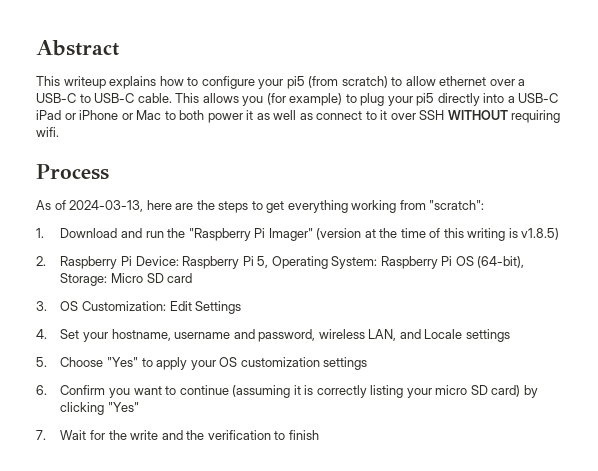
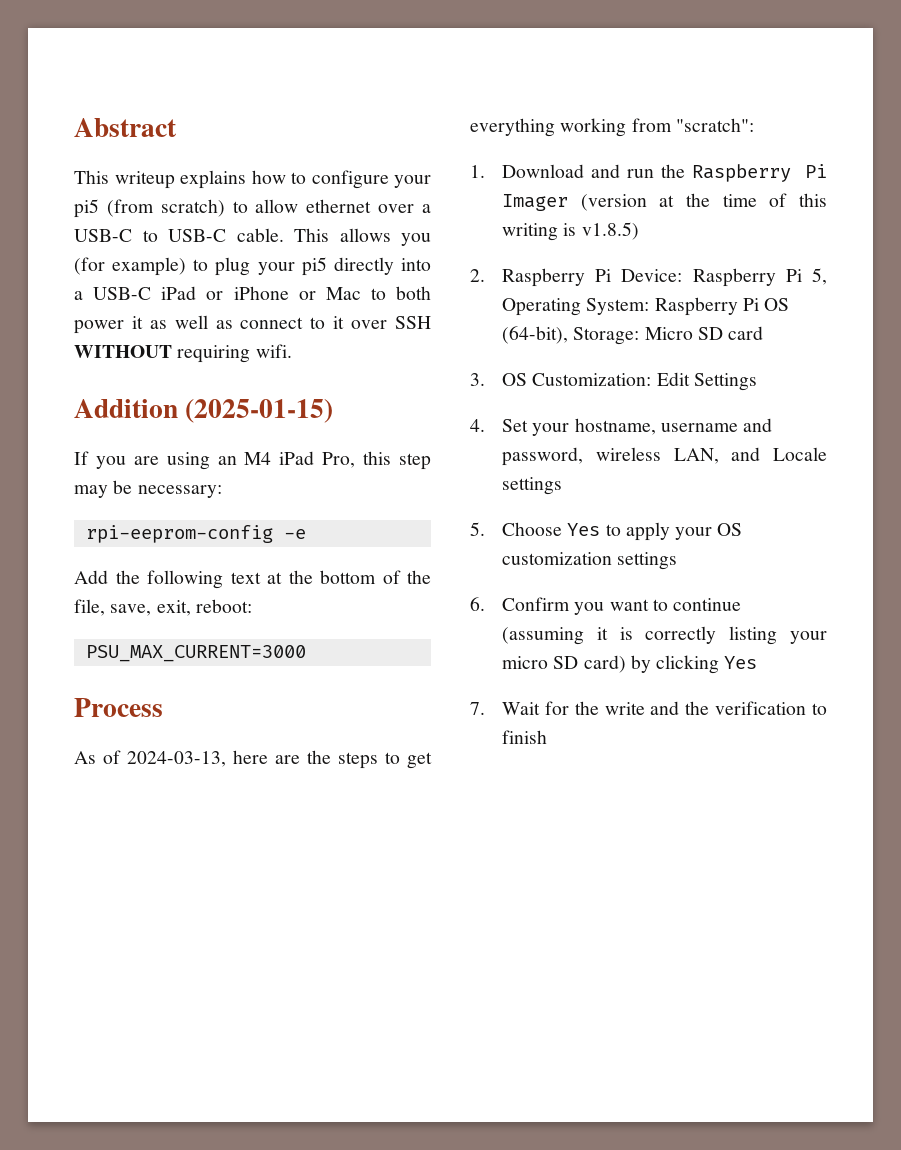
(59, 132) none -> [74,399,334,423] [74,451,432,470] [74,480,222,498] [85,525,306,543] [74,570,431,589] [74,599,252,616] [85,645,306,662] // Addition (2025-01-15) // If you are using an M4 iPad Pro, this step may be necessary: // rpi-eeprom-config -e // Add the following text at the bottom of the file, save, exit, reboot: // PSU_MAX_CURRENT=3000
[188,228,313,241] "Raspberry Pi Imager" -> [691,164,827,182] [502,194,569,211] Raspberry Pi Imager
[106,357,138,367] "Yes" -> [567,523,601,536] Yes
[107,402,139,412] "Yes" -> [724,656,758,669] Yes

